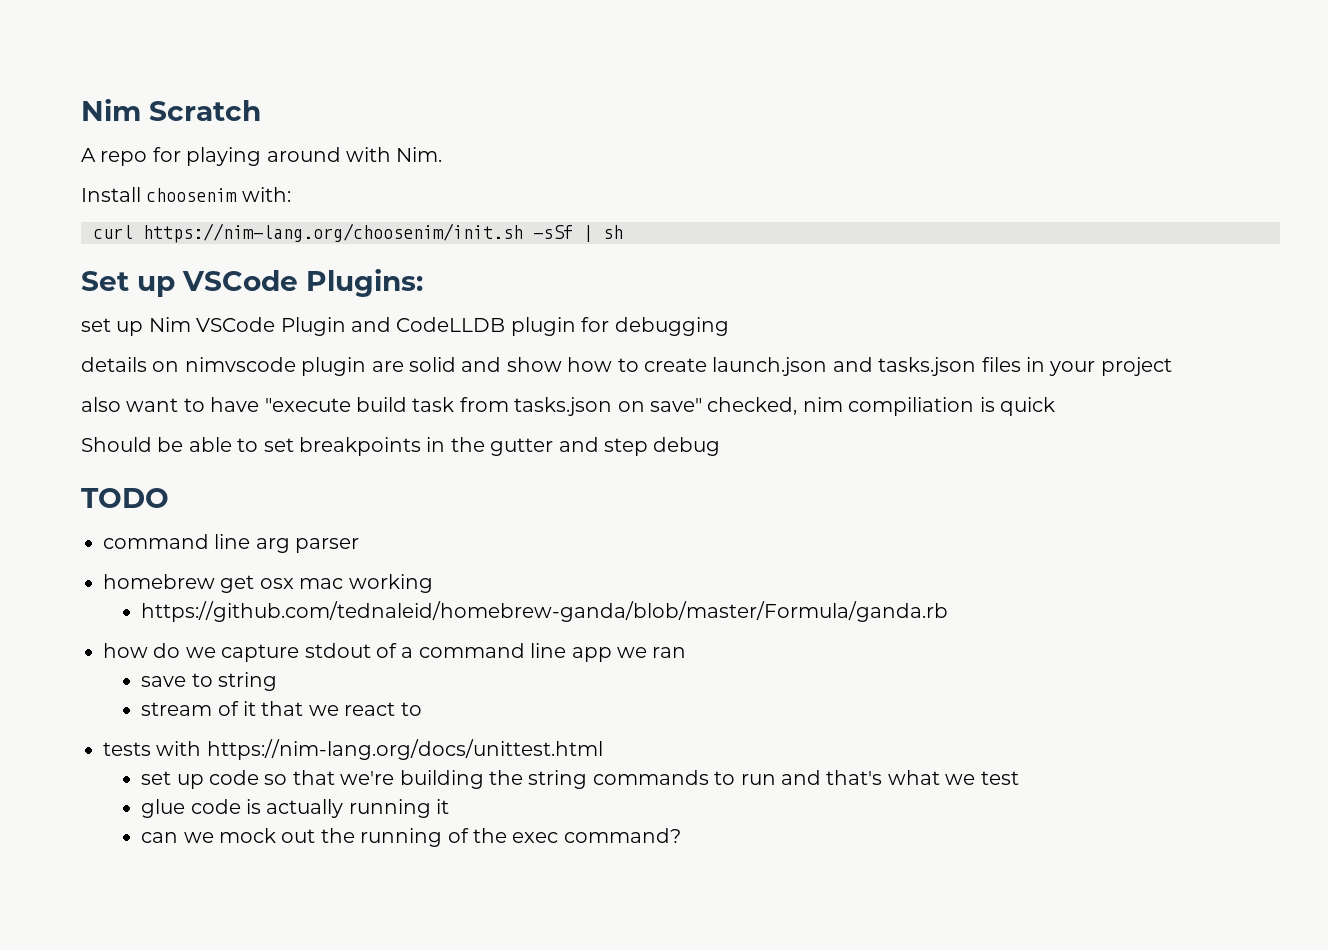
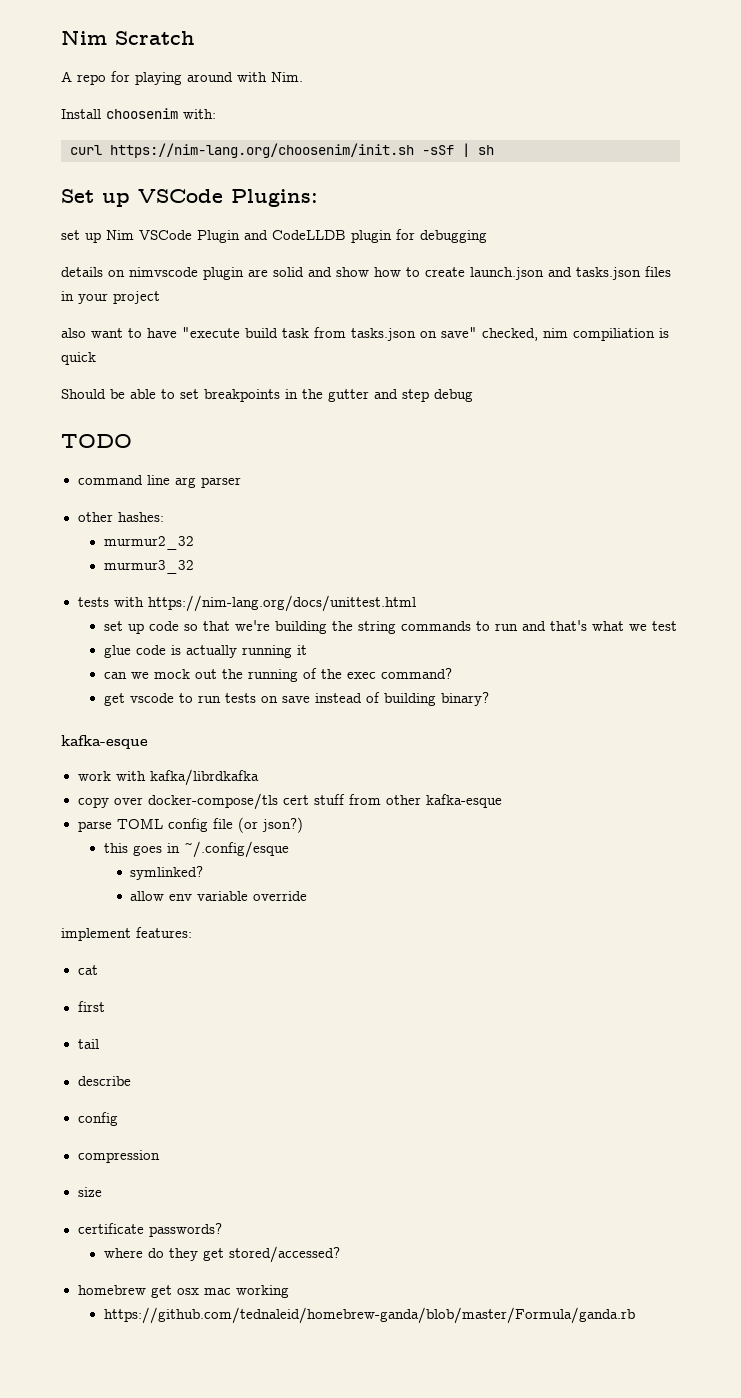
[103,574,433,593] [141,601,949,622] [103,643,687,662] [141,672,277,691] [141,701,422,716] homebrew get osx mac working // https://github.com/tednaleid/homebrew-ganda/blob/master/Formula/ganda.rb // how do we capture stdout of a command line app we ran // save to string // stream of it that we react to -> [77,512,164,522] [103,536,194,550] [103,560,194,574] other hashes: // murmur2_32 // murmur3_32
(681, 835) none -> [103,692,489,706] [61,735,148,749] [77,769,259,786] [77,793,502,810] [77,817,303,833] [103,841,289,858] [130,866,204,880] [130,891,308,901] [61,927,192,941] [77,965,98,975] [77,1001,105,1012] [77,1039,99,1049] [77,1076,131,1086] [77,1112,118,1126] [77,1150,160,1163] [77,1187,102,1197] [77,1223,222,1237] [103,1246,340,1263] [77,1285,289,1298] [103,1307,635,1324] // get vscode to run tests on save instead of building binary? // kafka-esque // work with kafka/librdkafka // copy over docker-compose/tls cert stuff from other kafka-esque // parse TOML config file (or json?) // this goes in ~/.config/esque // symlinked? // allow env variable override // implement features: // cat // first // tail // describe // config // compression // size // certificate passwords? // where do they get stored/accessed? // homebrew get osx mac working // https://github.com/tednaleid/homebrew-ganda/blob/master/Formula/ganda.rb

